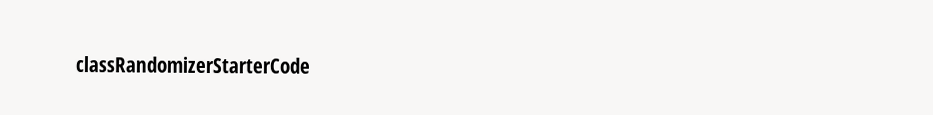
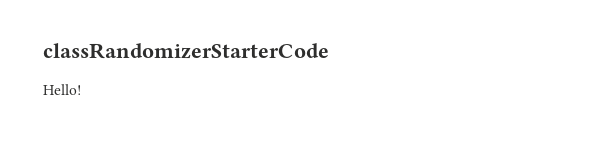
(310, 65) none -> [43,84,81,95] // Hello!

